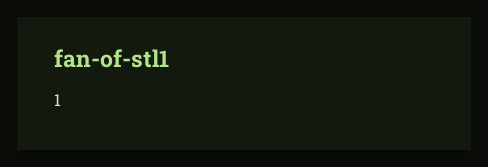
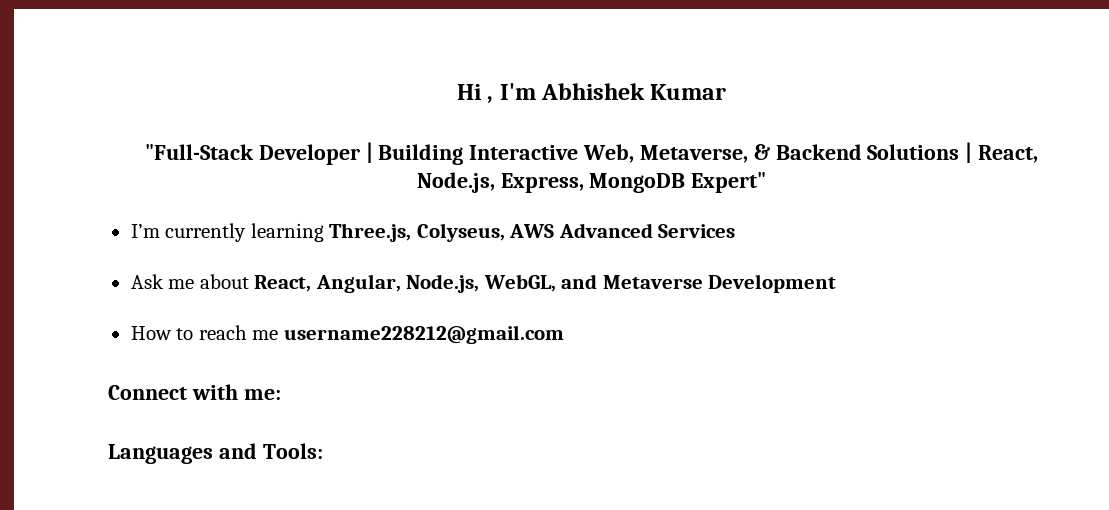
[54,49,169,68] [54,94,61,106] fan-of-stl1 // 1 -> [456,83,727,104] [145,142,1038,165] [416,172,767,193] [130,223,736,242] [130,274,837,293] [130,325,564,344] [108,384,281,400] [108,443,323,464] Hi , I'm Abhishek Kumar // "Full-Stack Developer | Building Interactive Web, Metaverse, & Backend Solutions | React, Node.js, Express, MongoDB Expert" // I’m currently learning Three.js, Colyseus, AWS Advanced Services // Ask me about React, Angular, Node.js, WebGL, and Metaverse Development // How to reach me username228212@gmail.com // Connect with me: // Languages and Tools:

